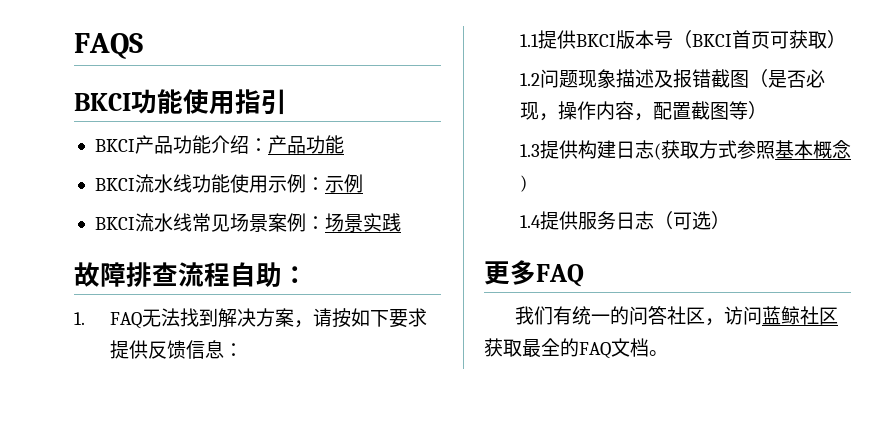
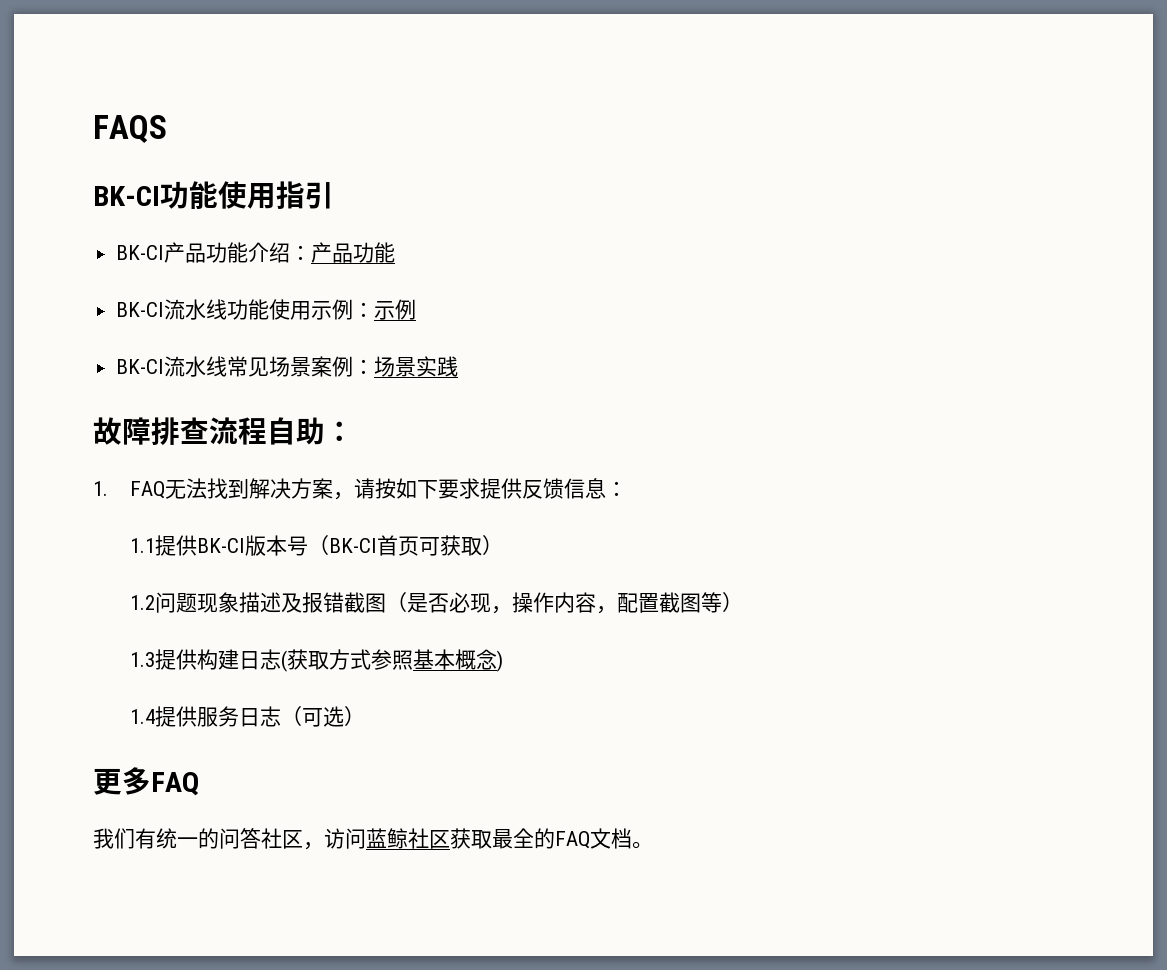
[74,93,131,111] BKCI -> [93,186,160,206] BK-CI
[94,139,135,152] BKCI -> [116,245,165,260] BK-CI
[94,178,135,191] BKCI -> [116,302,165,317] BK-CI
[94,217,135,230] BKCI -> [116,359,165,374] BK-CI
[575,34,616,47] BKCI -> [196,538,245,553] BK-CI
[691,34,732,47] BKCI -> [328,538,377,553] BK-CI

